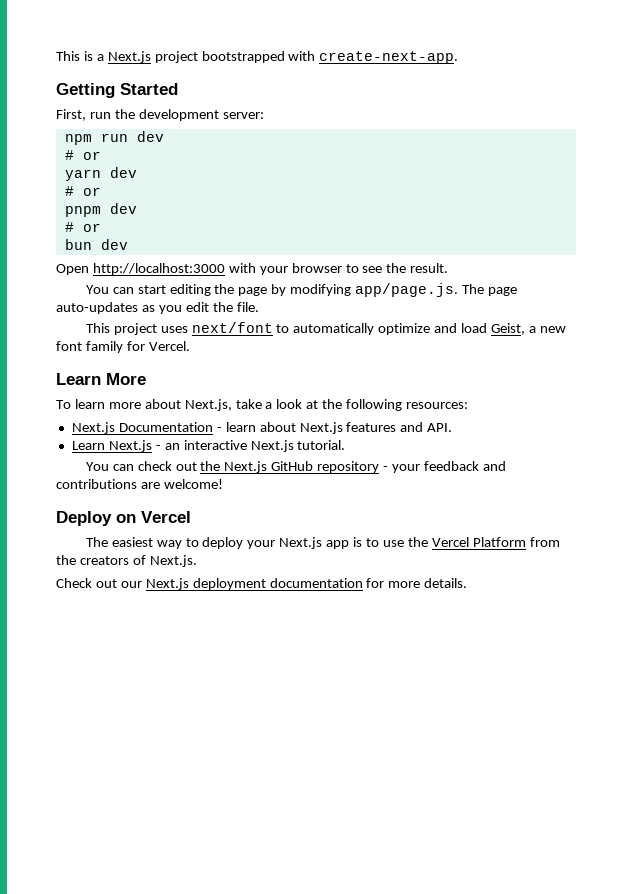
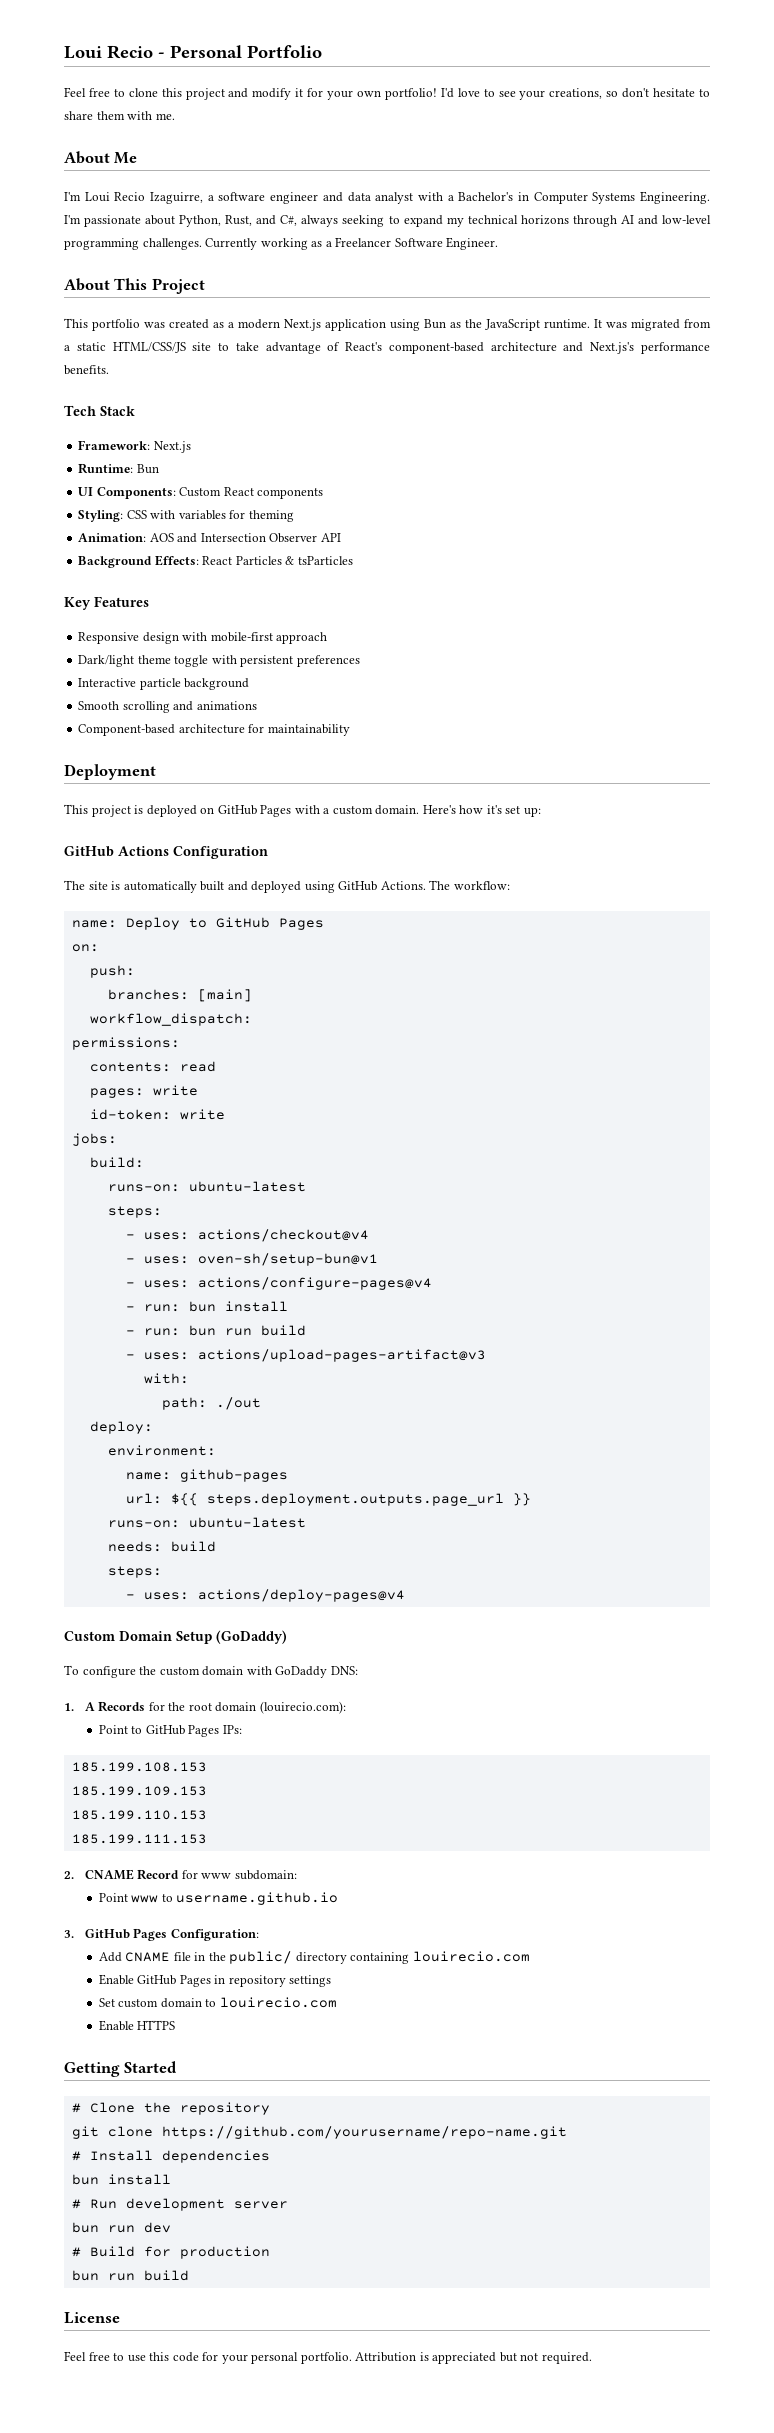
[56,51,459,64] [56,83,178,98] [56,109,264,121] [64,131,164,145] [64,150,101,160] [64,167,137,181] [64,186,101,196] [64,203,137,217] [64,222,101,232] [64,239,128,250] [56,263,449,275] [85,283,517,297] [56,302,259,314] [85,322,566,335] [56,341,190,353] [56,373,146,385] [56,399,469,411] [71,422,453,434] [71,440,346,452] [85,461,506,473] [56,479,223,489] [56,511,191,526] [85,537,560,549] [56,555,197,567] [56,578,468,590] This is a Next.js project bootstrapped with create-next-app. // Getting Started // First, run the development server: // npm run dev // # or // yarn dev // # or // pnpm dev // # or // bun dev // Open http://localhost:3000 with your browser to see the result. // You can start editing the page by modifying app/page.js. The page auto-updates as you edit the file. // This project uses next/font to automatically optimize and load Geist, a new font family for Vercel. // Learn More // To learn more about Next.js, take a look at the following resources: // Next.js Documentation - learn about Next.js features and API. // Learn Next.js - an interactive Next.js tutorial. // You can check out the Next.js GitHub repository - your feedback and contributions are welcome! // Deploy on Vercel // The easiest way to deploy your Next.js app is to use the Vercel Platform from the creators of Next.js. // Check out our Next.js deployment documentation for more details. -> [64,45,322,59] [64,87,710,100] [64,111,175,120] [64,151,138,164] [64,191,710,204] [64,215,711,227] [64,237,499,250] [64,278,205,294] [64,318,711,331] [64,341,710,354] [64,365,109,375] [64,405,135,416] [78,440,191,453] [78,463,159,474] [78,487,324,499] [78,510,294,522] [78,533,341,543] [78,555,353,568] [64,596,149,610] [78,632,328,644] [78,655,360,667] [78,678,250,690] [78,701,257,713] [78,724,350,736] [64,764,156,780] [64,804,541,817] [64,846,268,859] [64,880,510,893] [71,917,324,930] [71,944,99,952] [89,965,135,978] [107,989,252,1002] [89,1013,252,1026] [71,1037,180,1050] [89,1061,216,1072] [89,1085,198,1098] [89,1109,225,1120] [71,1133,117,1146] [89,1157,144,1168] [107,1181,306,1192] [107,1206,162,1218] [125,1229,369,1242] [125,1253,378,1266] [125,1277,432,1290] [125,1301,288,1312] [125,1325,306,1336] [125,1349,486,1362] [143,1373,189,1384] [161,1397,261,1410] [89,1421,153,1434] [107,1445,216,1456] [125,1469,288,1482] [125,1493,531,1506] [107,1517,306,1528] [107,1541,216,1552] [107,1566,162,1578] [125,1589,405,1602] [64,1630,287,1644] [64,1665,358,1678] [64,1701,346,1714] [98,1725,242,1737] [71,1762,207,1772] [71,1786,207,1796] [71,1810,207,1820] [71,1834,207,1844] [64,1869,297,1880] [98,1892,339,1905] [64,1928,259,1941] [98,1951,530,1964] [98,1974,332,1987] [98,1997,337,2008] [98,2020,176,2031] [64,2061,178,2077] [71,2102,270,2115] [71,2126,567,2139] [71,2150,270,2163] [71,2174,171,2185] [71,2198,288,2211] [71,2222,171,2233] [71,2246,270,2259] [71,2270,189,2281] [64,2312,120,2324] [64,2351,592,2364] Loui Recio - Personal Portfolio // Feel free to clone this project and modify it for your own portfolio! I'd love to see your creations, so don't hesitate to share them with me. // About Me // I'm Loui Recio Izaguirre, a software engineer and data analyst with a Bachelor's in Computer Systems Engineering. I'm passionate about Python, Rust, and C#, always seeking to expand my technical horizons through AI and low-level programming challenges. Currently working as a Freelancer Software Engineer. // About This Project // This portfolio was created as a modern Next.js application using Bun as the JavaScript runtime. It was migrated from a static HTML/CSS/JS site to take advantage of React's component-based architecture and Next.js's performance benefits. // Tech Stack // Framework: Next.js // Runtime: Bun // UI Components: Custom React components // Styling: CSS with variables for theming // Animation: AOS and Intersection Observer API // Background Effects: React Particles & tsParticles // Key Features // Responsive design with mobile-first approach // Dark/light theme toggle with persistent preferences // Interactive particle background // Smooth scrolling and animations // Component-based architecture for maintainability // Deployment // This project is deployed on GitHub Pages with a custom domain. Here's how it's set up: // GitHub Actions Configuration // The site is automatically built and deployed using GitHub Actions. The workflow: // name: Deploy to GitHub Pages // on: // push: // branches: [main] // workflow_dispatch: // permissions: // contents: read // pages: write // id-token: write // jobs: // build: // runs-on: ubuntu-latest // steps: // - uses: actions/checkout@v4 // - uses: oven-sh/setup-bun@v1 // - uses: actions/configure-pages@v4 // - run: bun install // - run: bun run build // - uses: actions/upload-pages-artifact@v3 // with: // path: ./out // deploy: // environment: // name: github-pages // url: ${{ steps.deployment.outputs.page_url }} // runs-on: ubuntu-latest // needs: build // steps: // - uses: actions/deploy-pages@v4 // Custom Domain Setup (GoDaddy) // To configure the custom domain with GoDaddy DNS: // 1. A Records for the root domain (louirecio.com): // Point to GitHub Pages IPs: // 185.199.108.153 // 185.199.109.153 // 185.199.110.153 // 185.199.111.153 // 2. CNAME Record for www subdomain: // Point www to username.github.io // 3. GitHub Pages Configuration: // Add CNAME file in the public/ directory containing louirecio.com // Enable GitHub Pages in repository settings // Set custom domain to louirecio.com // Enable HTTPS // Getting Started // # Clone the repository // git clone https://github.com/yourusername/repo-name.git // # Install dependencies // bun install // # Run development server // bun run dev // # Build for production // bun run build // License // Feel free to use this code for your personal portfolio. Attribution is appreciated but not required.

